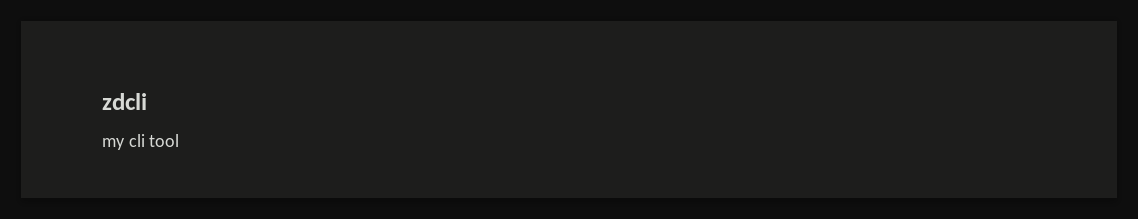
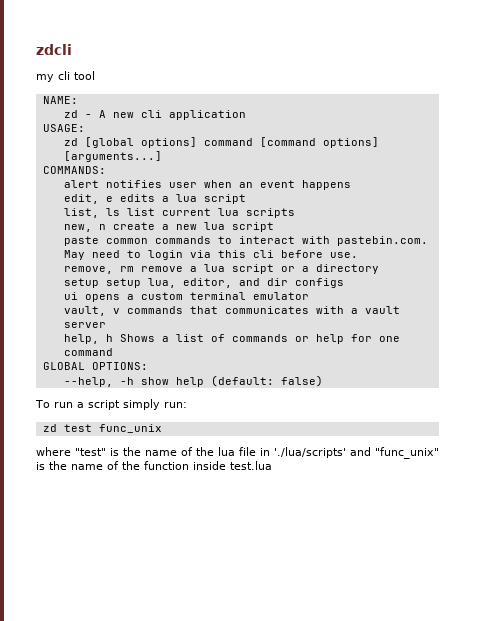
(180, 140) none -> [42,96,78,104] [63,110,246,120] [42,124,85,132] [63,137,379,148] [63,151,162,162] [42,166,106,174] [63,180,351,190] [63,194,246,204] [63,208,295,218] [63,222,274,232] [63,236,428,246] [63,250,358,260] [63,264,379,274] [63,278,344,288] [63,292,309,302] [63,306,400,316] [63,322,106,328] [63,334,400,344] [63,348,113,356] [42,362,148,370] [63,375,323,387] [35,399,187,410] [42,424,162,433] [36,447,439,459] [36,461,272,470] // NAME: // zd - A new cli application // USAGE: // zd [global options] command [command options] [arguments...] // COMMANDS: // alert notifies user when an event happens // edit, e edits a lua script // list, ls list current lua scripts // new, n create a new lua script // paste common commands to interact with pastebin.com. May need to login via this cli before use. // remove, rm remove a lua script or a directory // setup setup lua, editor, and dir configs // ui opens a custom terminal emulator // vault, v commands that communicates with a vault server // help, h Shows a list of commands or help for one command // GLOBAL OPTIONS: // --help, -h show help (default: false) // To run a script simply run: // zd test func_unix // where "test" is the name of the lua file in './lua/scripts' and "func_unix" is the name of the function inside test.lua

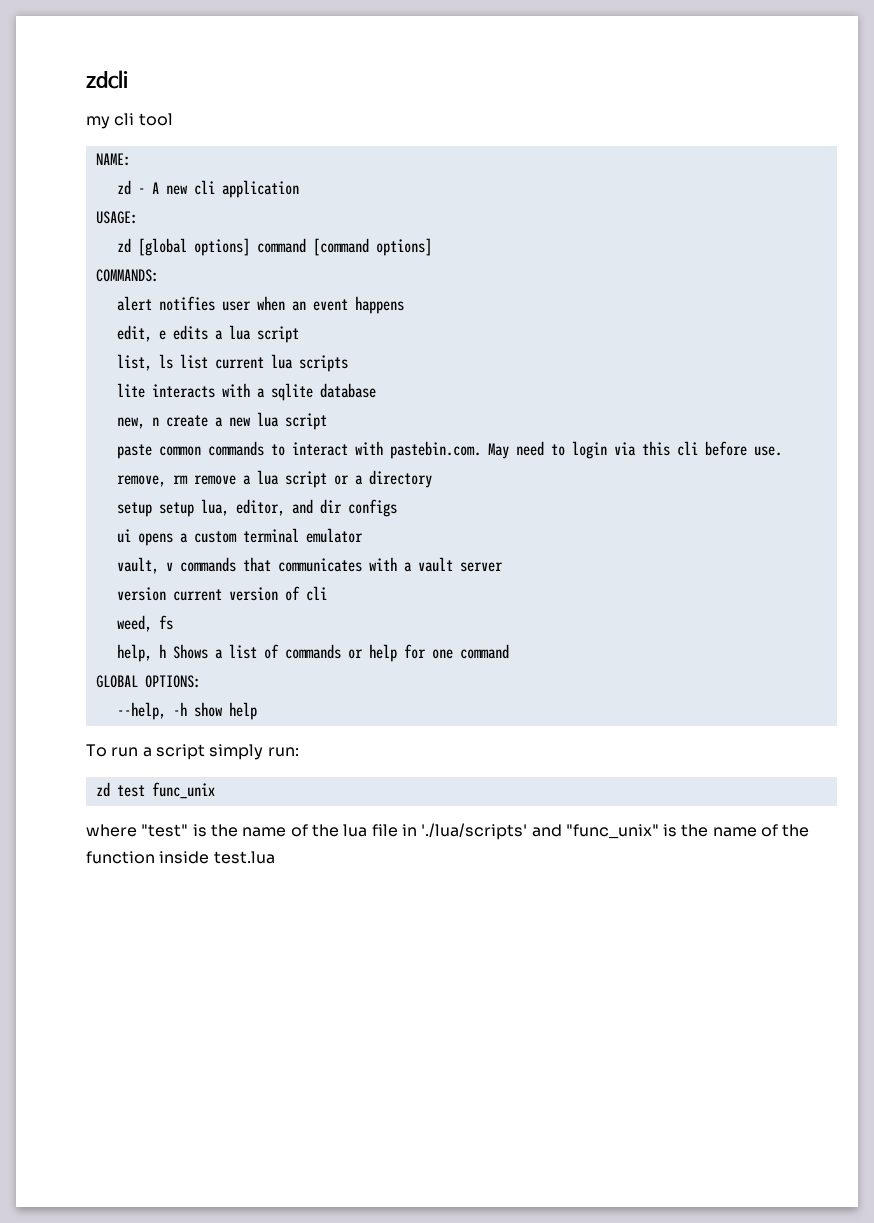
[63,151,162,162] [arguments...] -> (432, 247) none
(295, 213) none -> [116,383,376,401] // lite interacts with a sqlite database
(106, 325) none -> [116,586,327,601] [116,615,173,632] // version current version of cli // weed, fs
[210,375,323,387] (default: false) -> (257, 711) none

